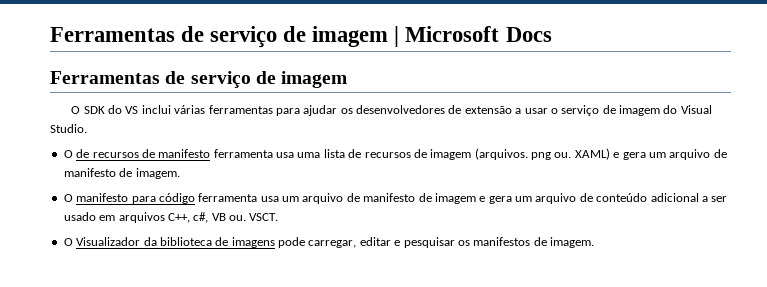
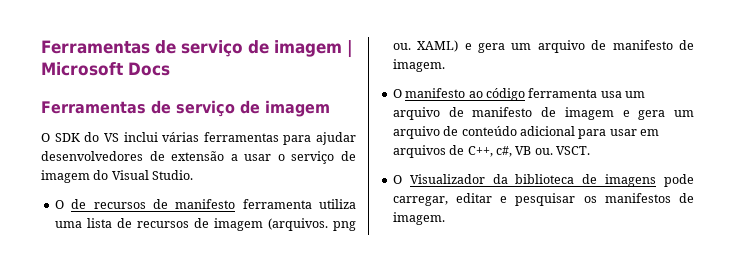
[340,108,353,114] os -> (356, 138) none
[276,152,294,158] usa -> [319,199,356,209] utiliza
[131,196,156,204] para -> [468,91,483,98] ao
[701,196,728,202] [63,212,96,221] a ser usado -> [578,129,637,139] para usar
(165, 217) none -> [449,145,465,155] de

